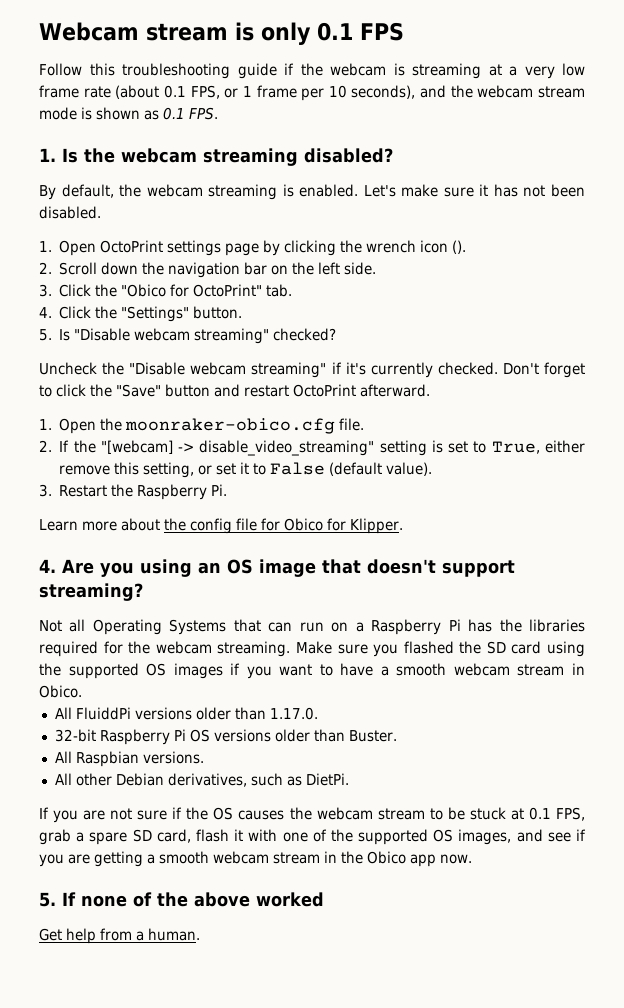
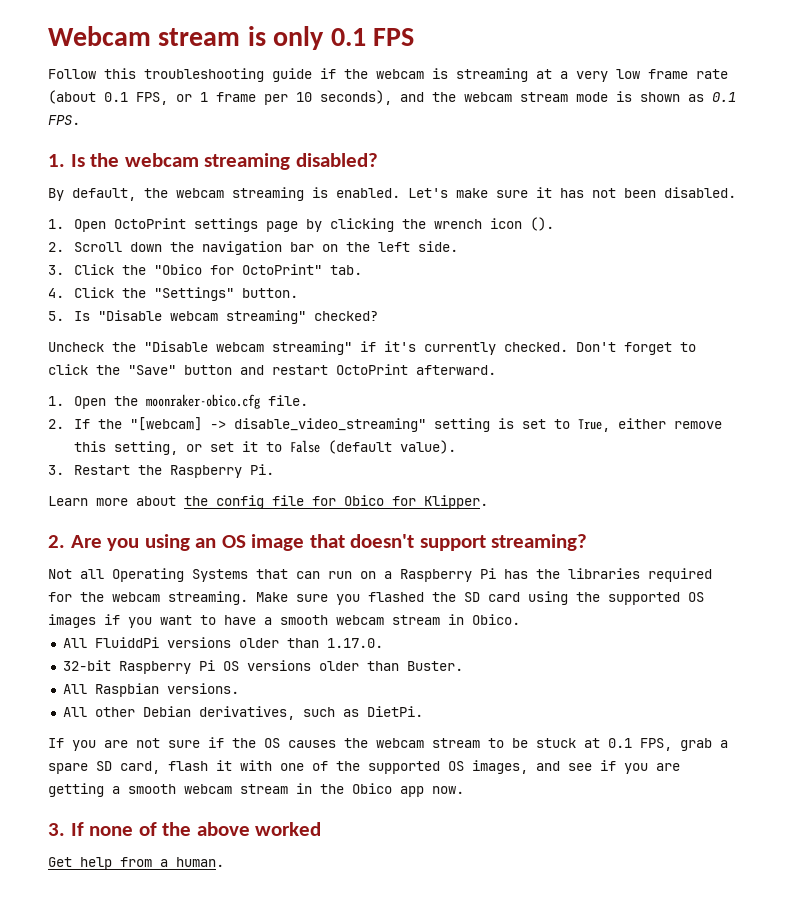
[39,559,56,573] 4. -> [48,535,65,548] 2.
[39,892,56,907] 5. -> [48,823,65,836] 3.

